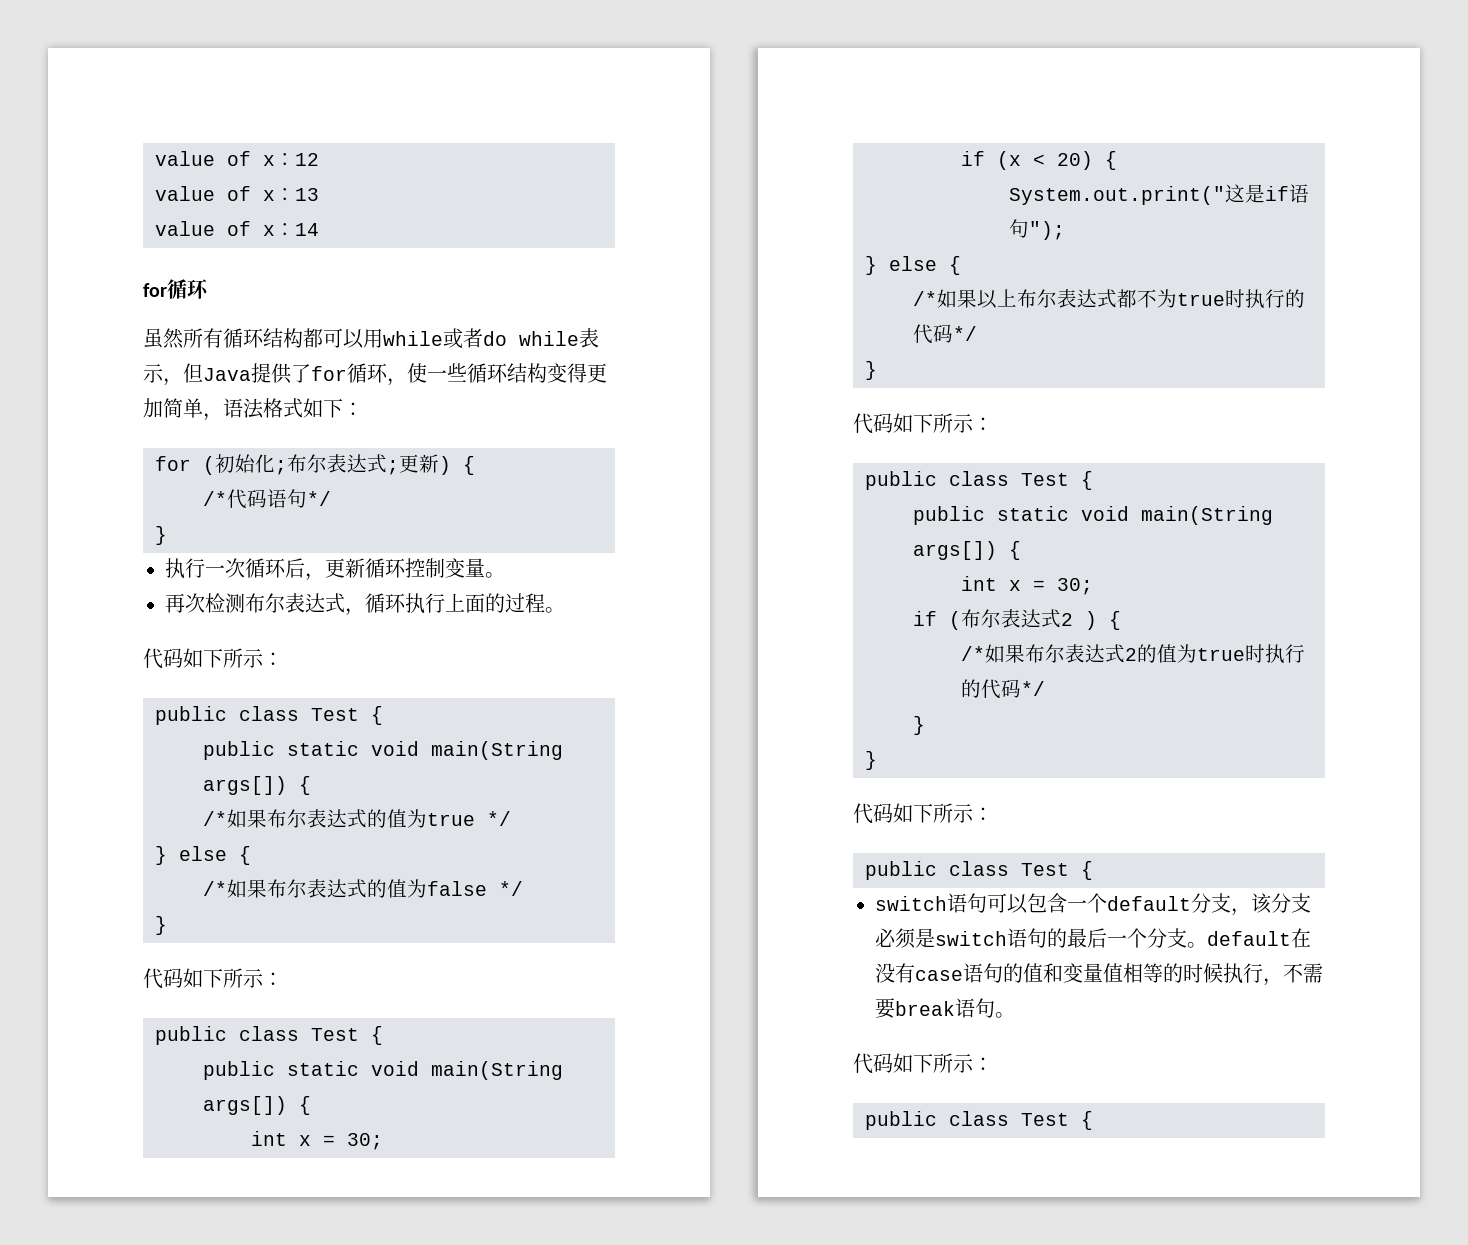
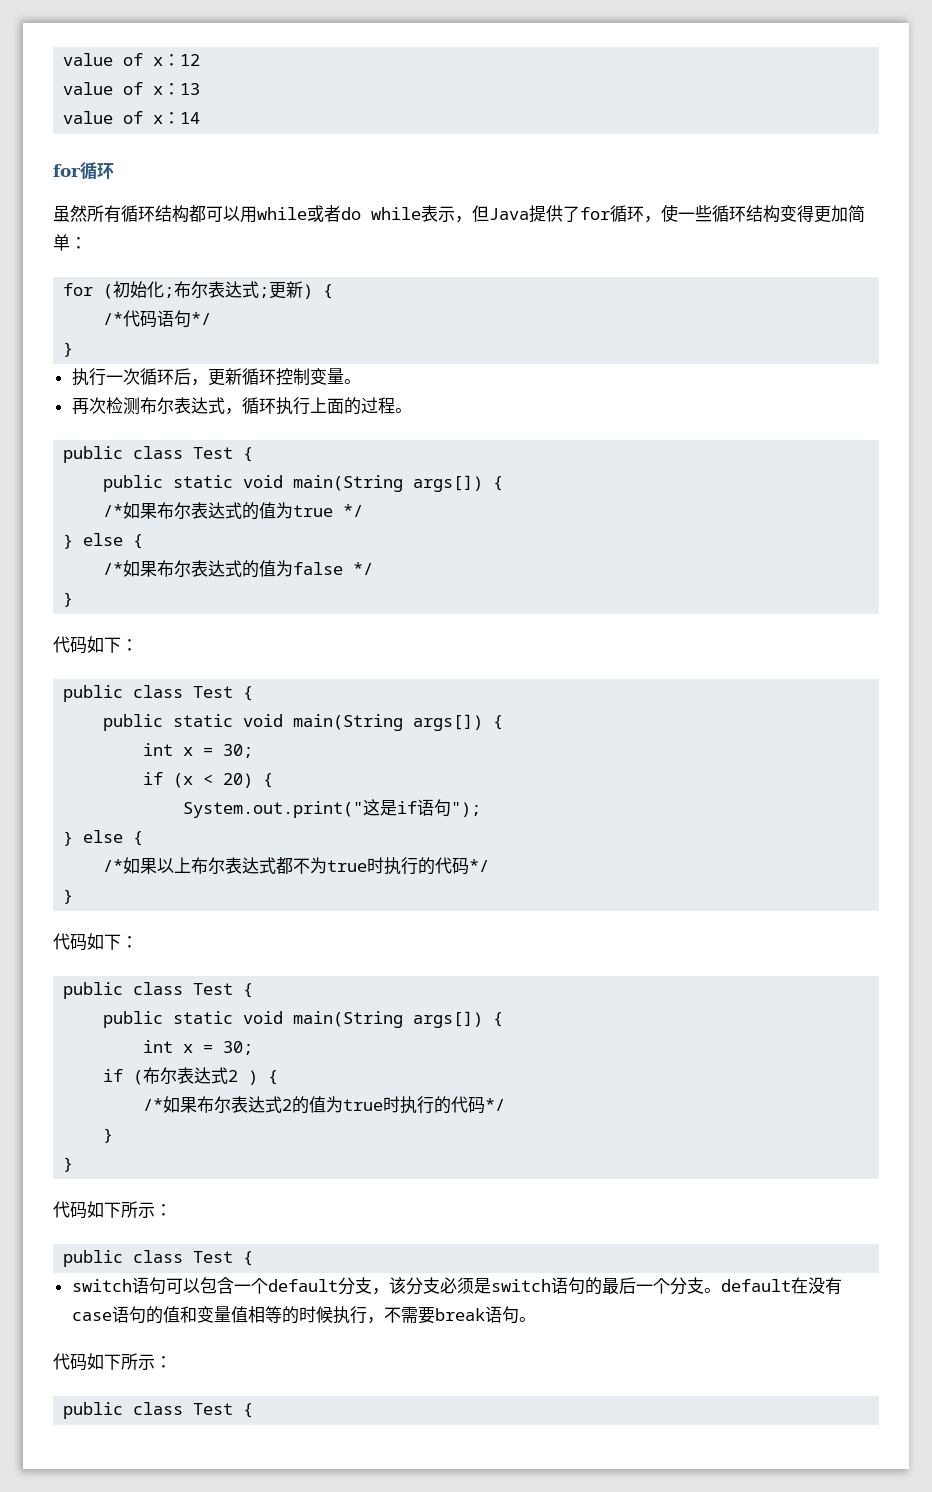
[203,398,343,421] ，语法格式如下 -> (70, 242) none
[143,648,283,669] // 代码如下所示： -> (412, 410) none
[223,968,264,988] 所示 -> (121, 645) none
[933,413,974,433] 所示 -> (121, 942) none

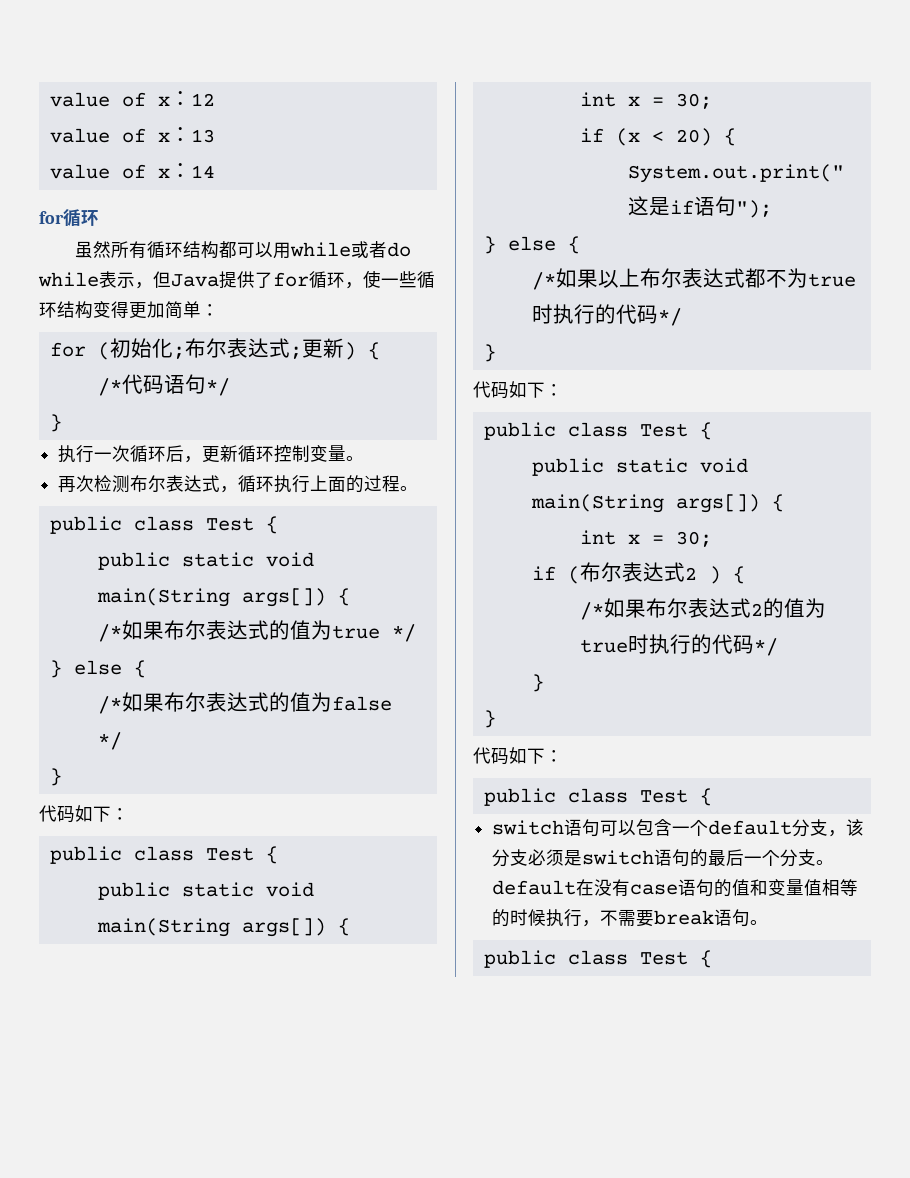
[121,1201,155,1218] 所示 -> (545, 756) none
[53,1353,172,1371] // 代码如下所示： -> (769, 922) none

